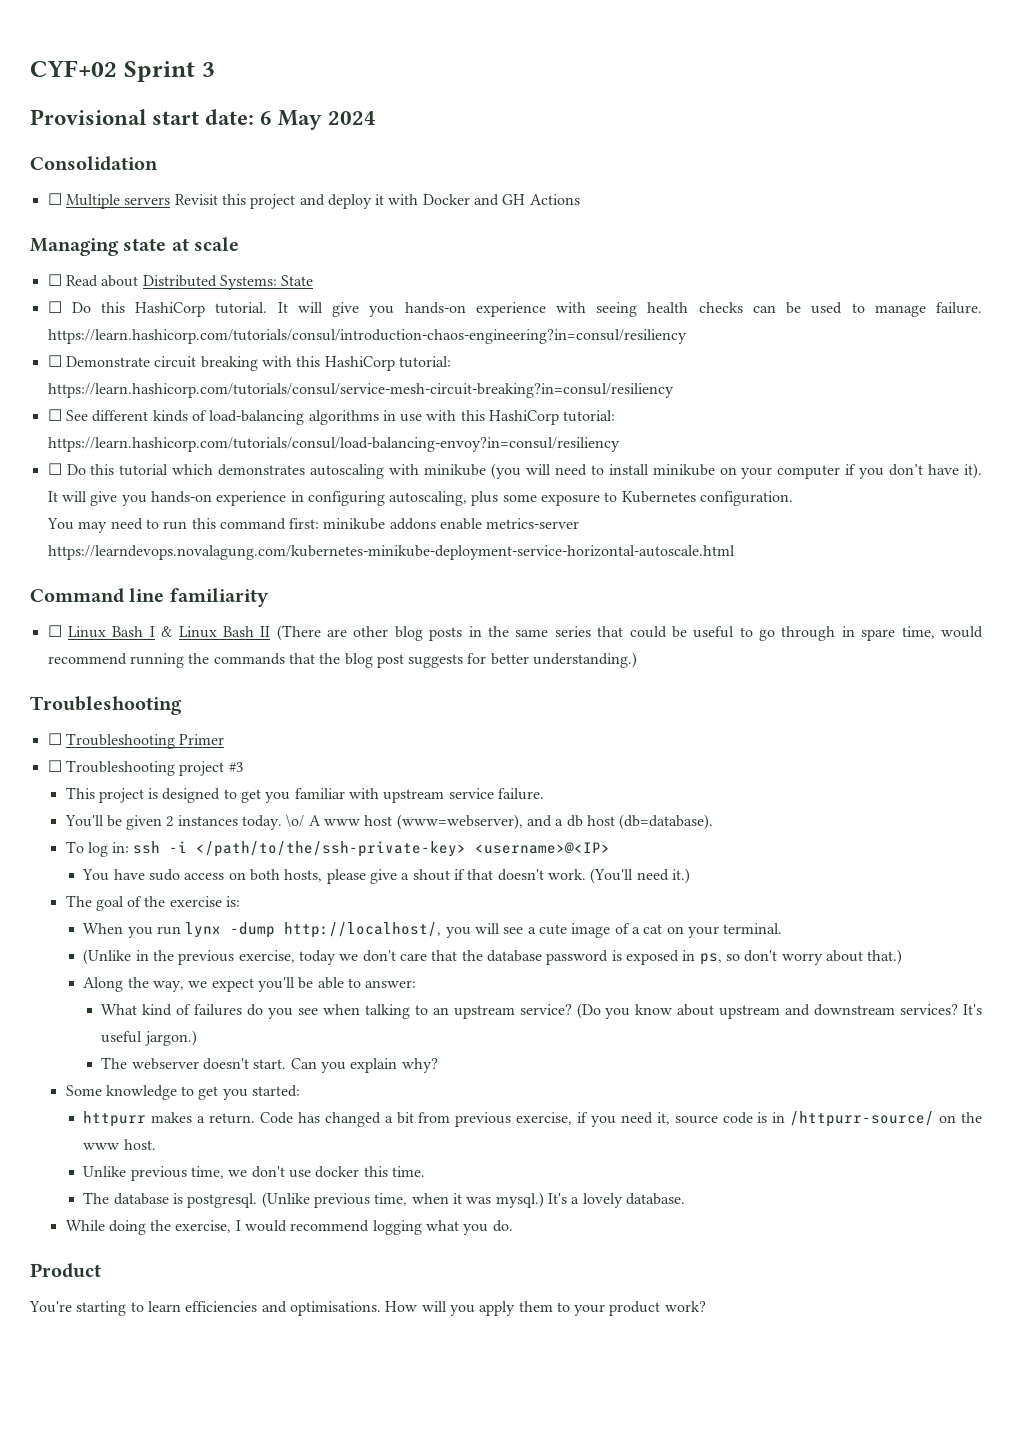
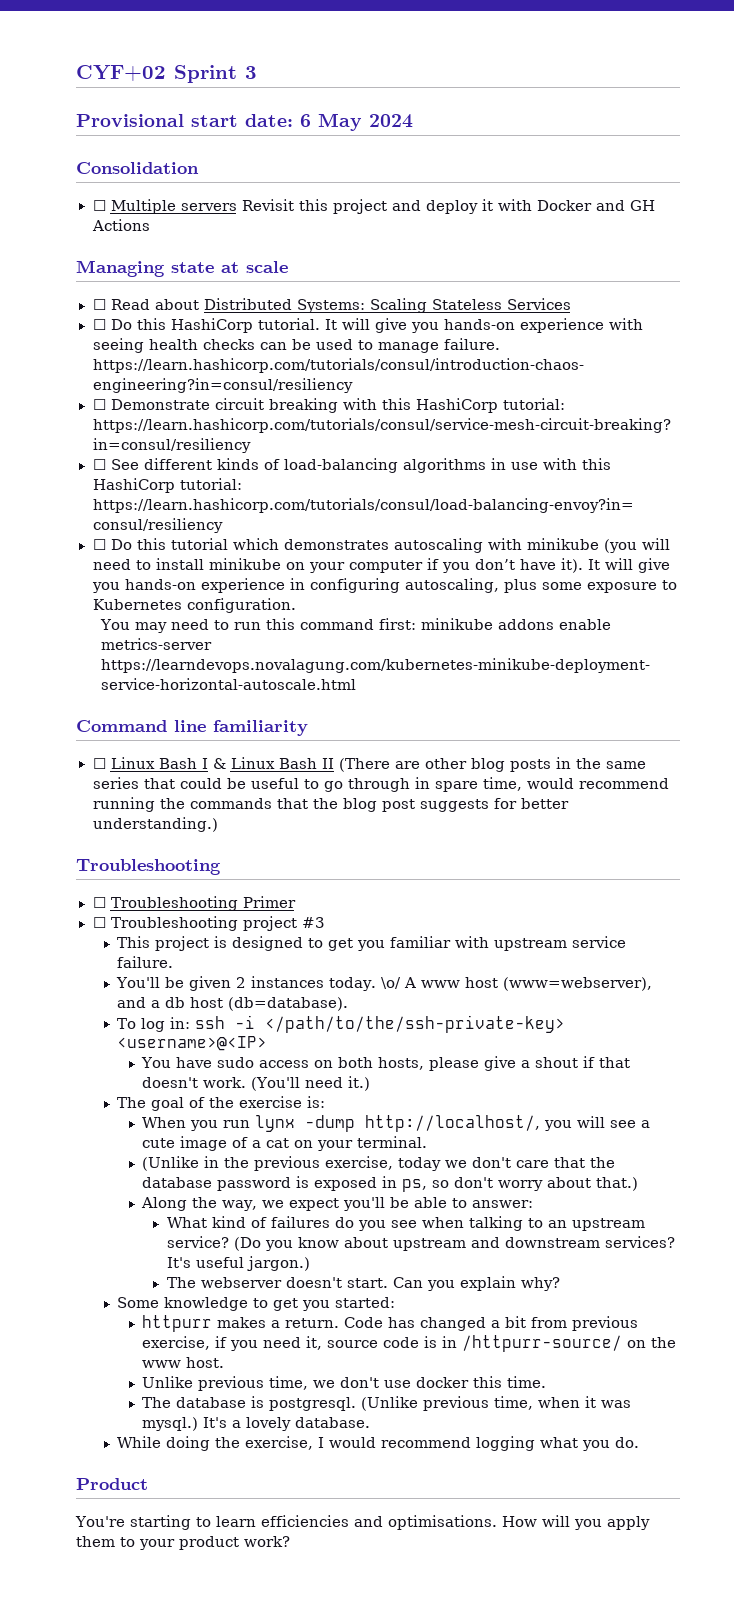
[281,275,314,286] State -> [369,298,571,313] Scaling Stateless Services

